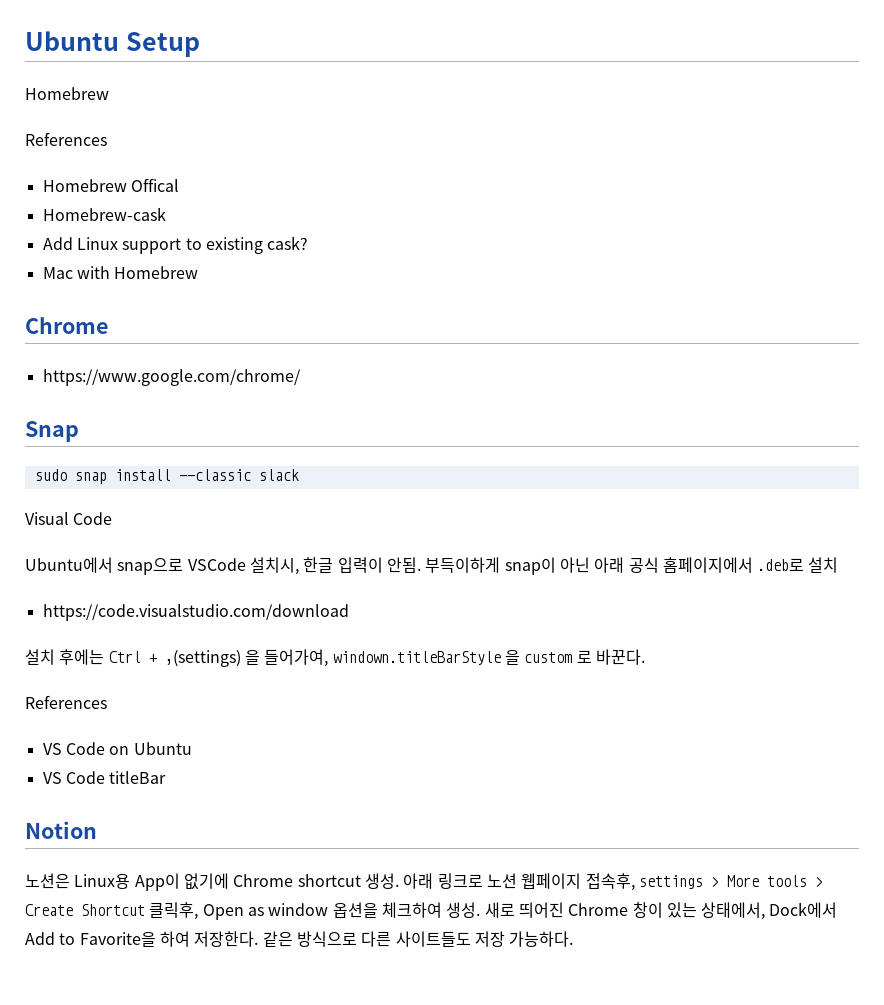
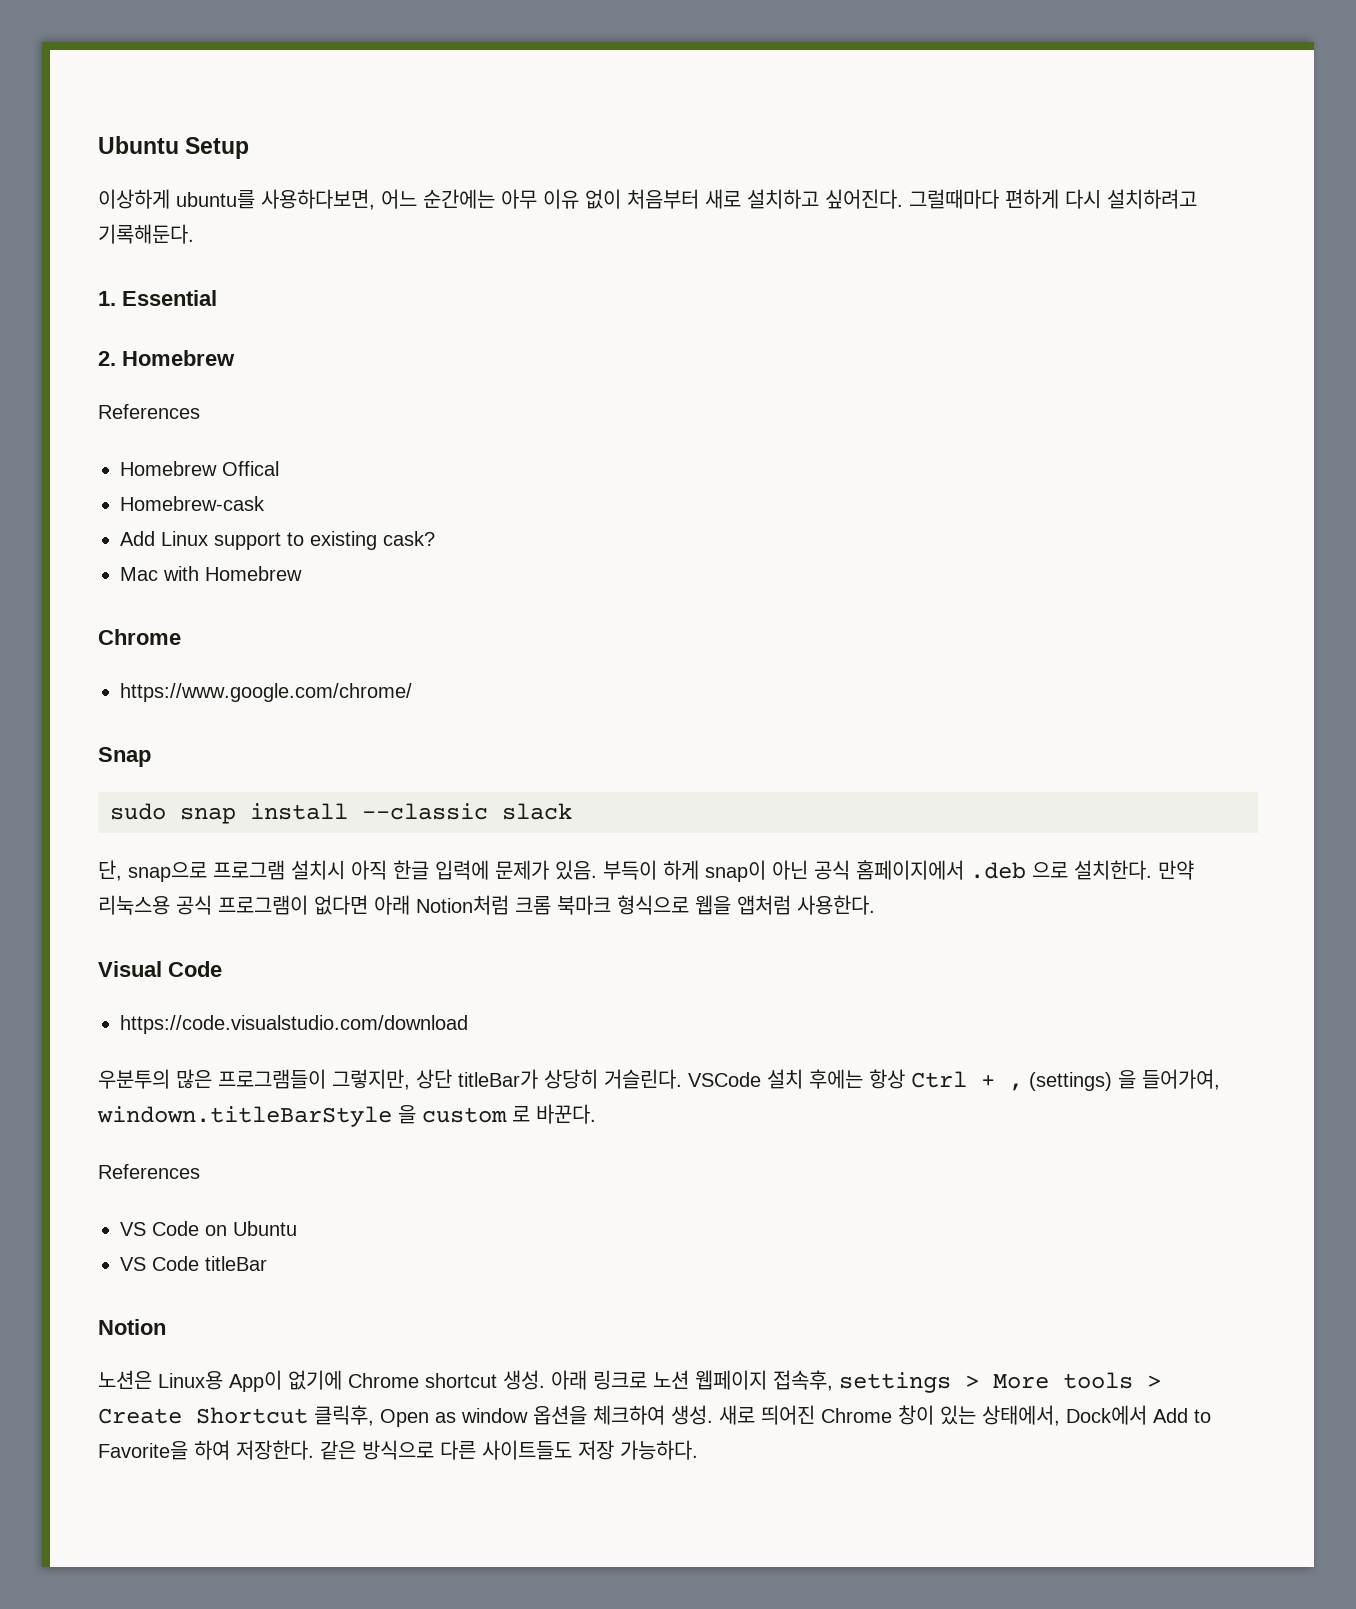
(200, 44) none -> [98,189,1197,210] [98,224,194,244] [98,290,217,306] [98,351,116,366] 이상하게 ubuntu를 사용하다보면, 어느 순간에는 아무 이유 없이 처음부터 새로 설치하고 싶어진다. 그럴때마다 편하게 다시 설치하려고 기록해둔다. // 1. Essential // 2.
[25,512,113,525] [25,557,839,575] [42,604,349,621] Visual Code // Ubuntu에서 snap으로 VSCode 설치시, 한글 입력이 안됨. 부득이하게 snap이 아닌 아래 공식 홈페이지에서 .deb로 설치 // https://code.visualstudio.com/download // -> [98,860,1194,882] [98,895,875,915] [98,961,222,977] [120,1015,468,1034] [98,1069,761,1090] 단, snap으로 프로그램 설치시 아직 한글 입력에 문제가 있음. 부득이 하게 snap이 아닌 공식 홈페이지에서 .deb 으로 설치한다. 만약 리눅스용 공식 프로그램이 없다면 아래 Notion처럼 크롬 북마크 형식으로 웹을 앱처럼 사용한다. // Visual Code // https://code.visualstudio.com/download // 우분투의 많은 프로그램들이 그렇지만, 상단 titleBar가 상당히 거슬린다. VSCode
(105, 657) none -> [869,1069,905,1089] 항상
[164,650,241,667] ,(settings) -> [1009,1072,1112,1091] , (settings)

